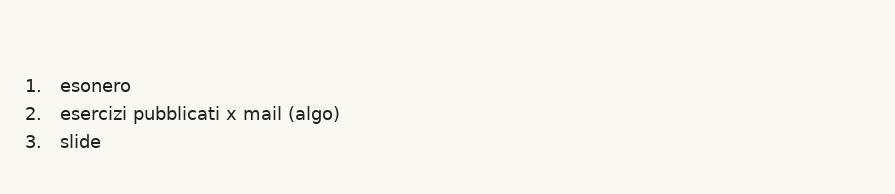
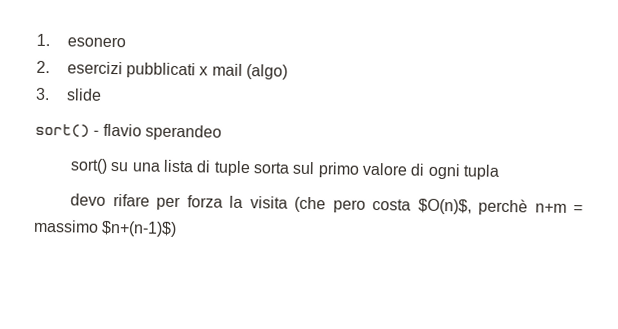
(101, 141) none -> [35,123,222,141] [70,158,500,180] [70,193,583,216] [33,219,178,238] // sort() - flavio sperandeo // sort() su una lista di tuple sorta sul primo valore di ogni tupla // devo rifare per forza la visita (che pero costa $O(n)$, perchè n+m = massimo $n+(n-1)$)

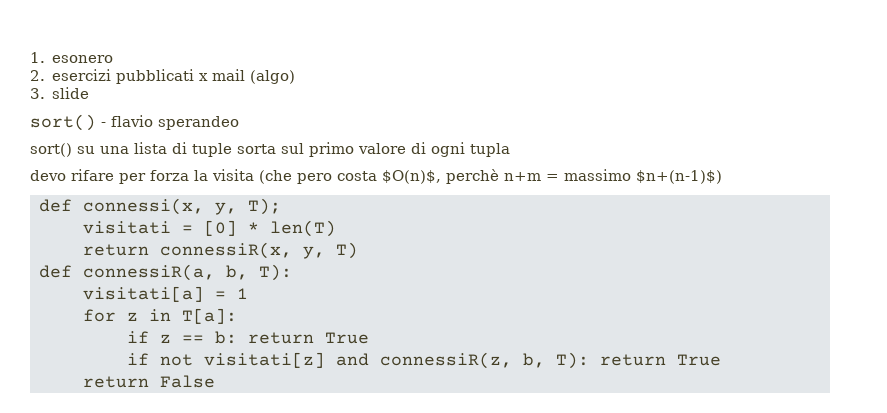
(178, 229) none -> [38,198,281,215] [82,220,336,237] [82,242,358,259] [38,264,292,281] [82,286,248,302] [82,308,237,324] [126,331,369,344] [126,352,721,369] [82,375,215,388] // def connessi(x, y, T); // visitati = [0] * len(T) // return connessiR(x, y, T) // def connessiR(a, b, T): // visitati[a] = 1 // for z in T[a]: // if z == b: return True // if not visitati[z] and connessiR(z, b, T): return True // return False

